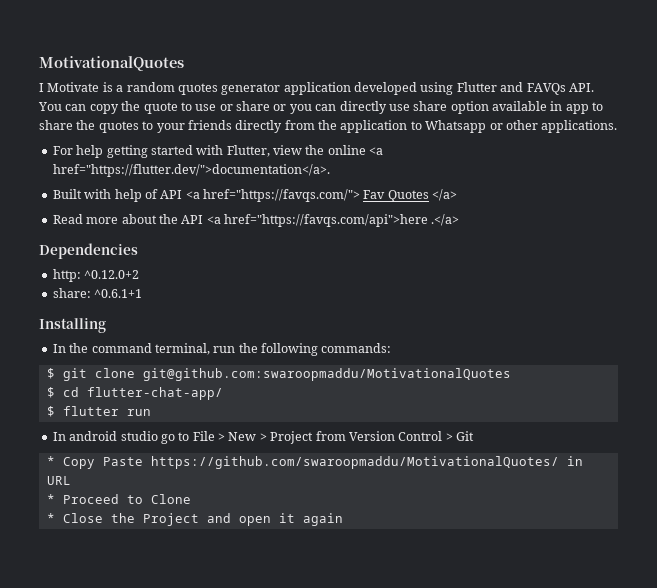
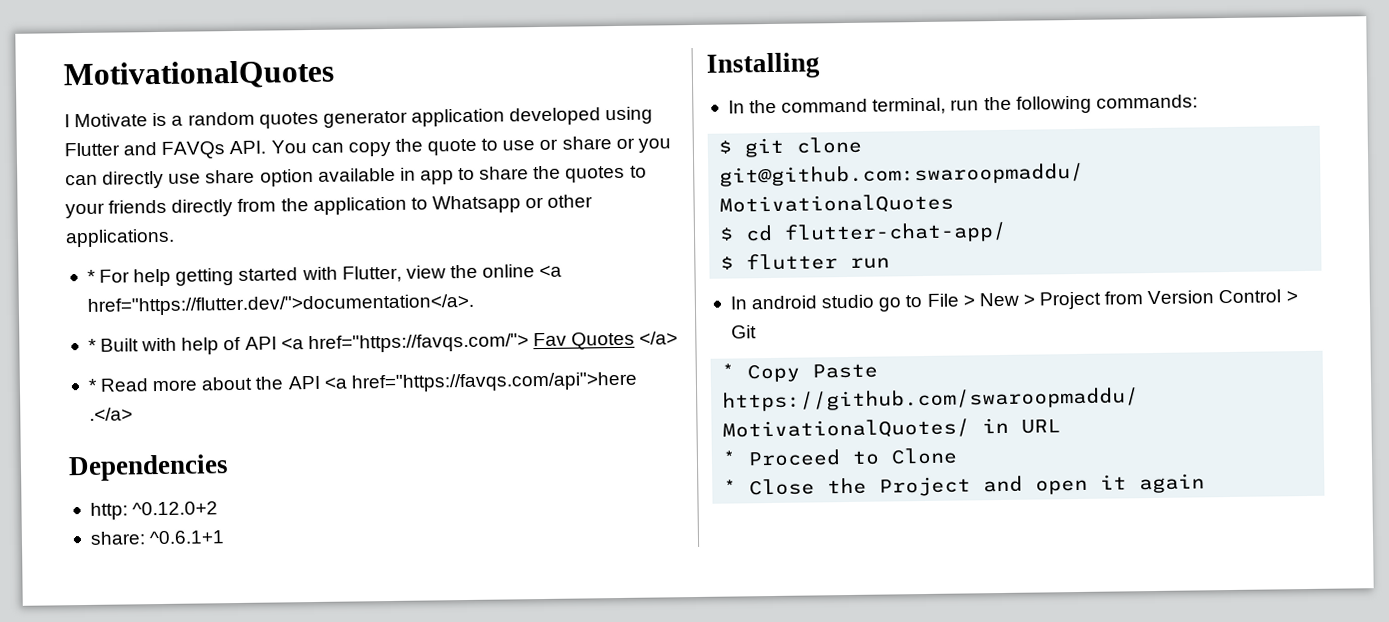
(618, 126) none -> [86,269,96,283] *
(330, 170) none -> [87,338,97,352] *
(458, 195) none -> [87,378,98,392] *

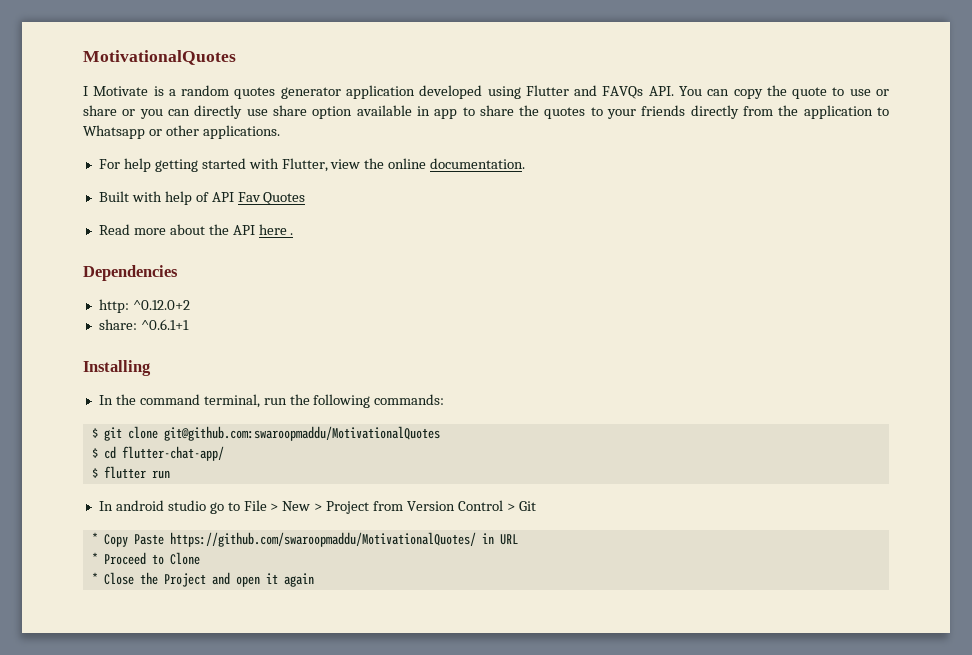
[86,269,96,283] * -> (280, 132) none
[539,264,563,278] [86,293,474,316] [87,338,97,352] <a href="https://flutter.dev/">documentation</a>. // * -> [430,158,526,169] documentation. //
[280,333,529,354] <a href="https://favqs.com/"> -> (234, 197) none
[639,331,679,345] [87,378,98,392] </a> // * -> (306, 198) //
[323,371,638,393] [88,407,133,421] <a href="https://favqs.com/api">here .</a> -> [258,224,294,235] here .

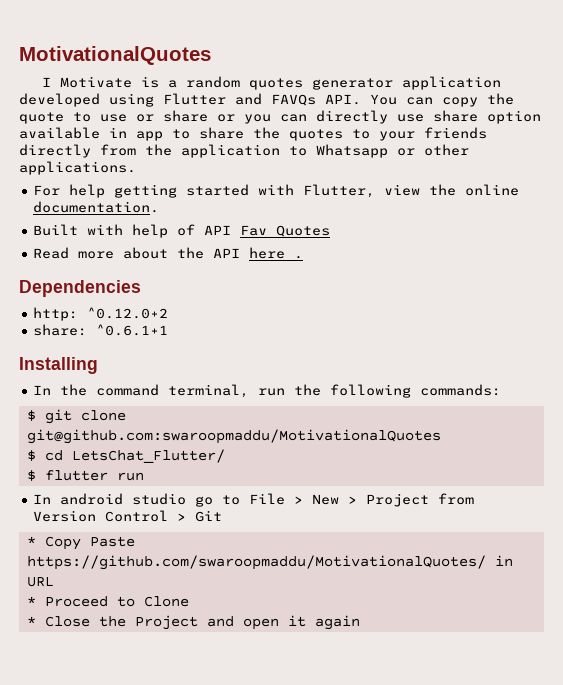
[121,446,224,461] flutter-chat-app/ -> [71,449,225,463] LetsChat_Flutter/

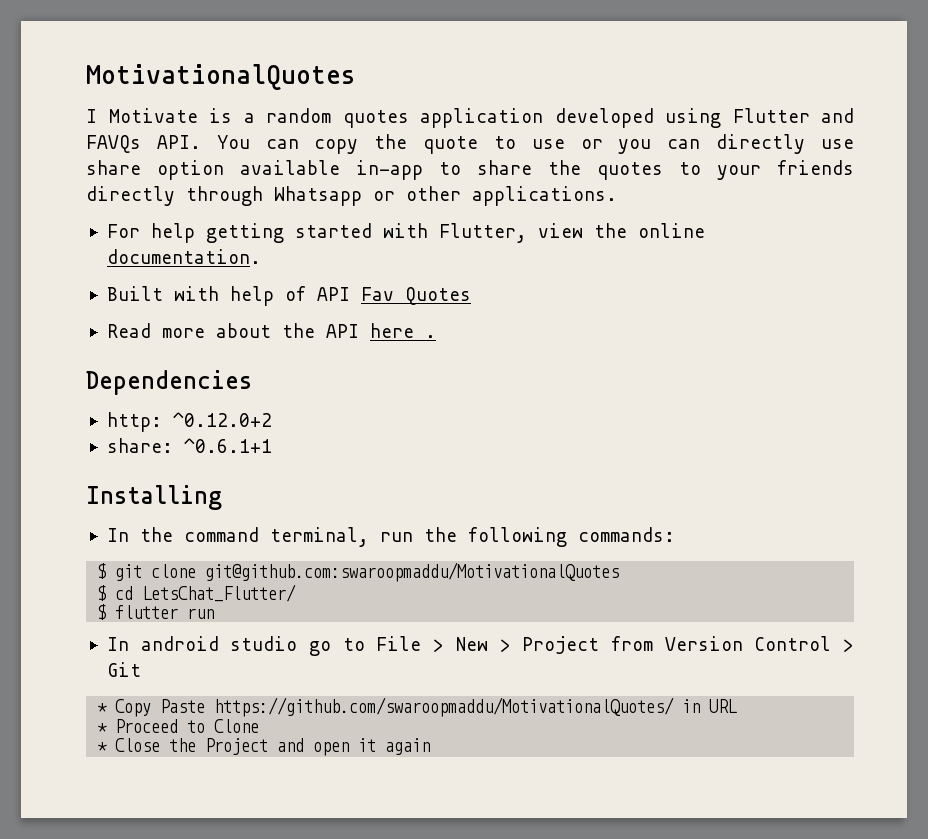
[311,78,393,90] generator -> (409, 119) none
[163,110,235,122] share or -> (603, 144) none
[109,127,163,141] in app -> [356,160,423,180] in-app
[100,144,307,158] from the application to -> [186,186,263,206] through

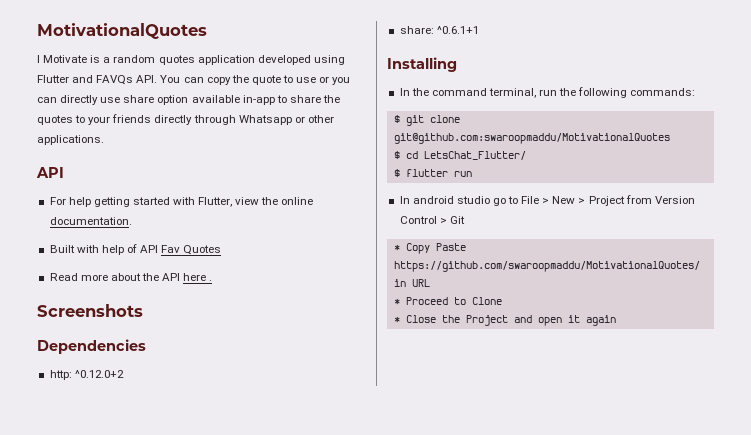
(617, 196) none -> [36,167,64,178] // API
(436, 336) none -> [37,304,143,317] // Screenshots

